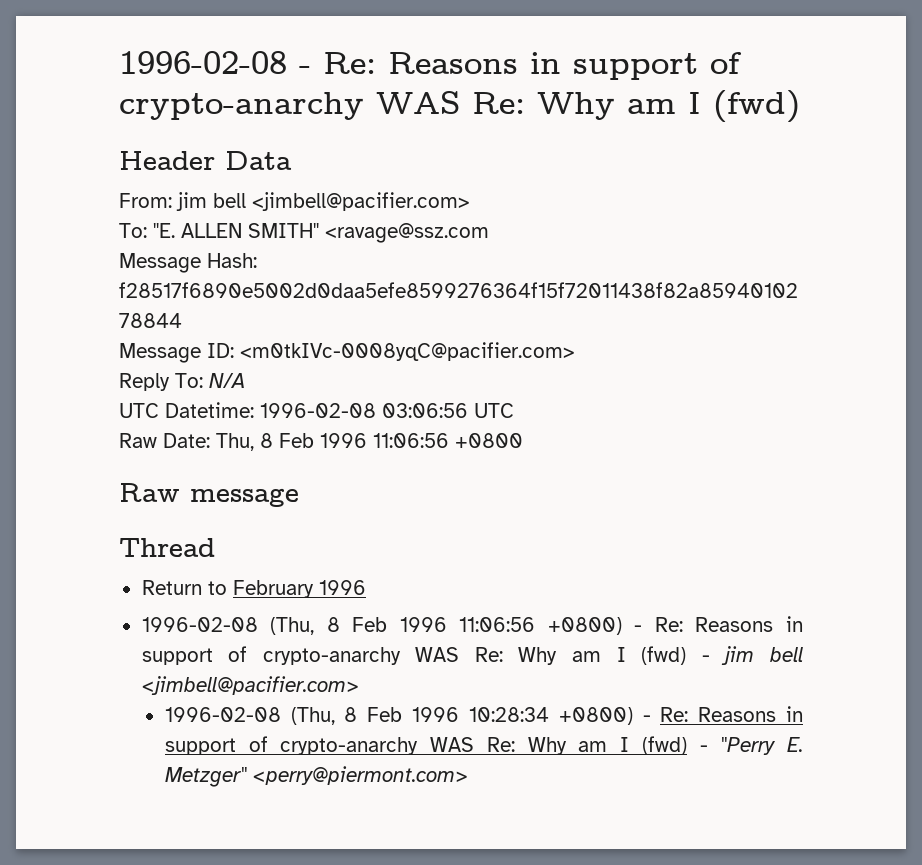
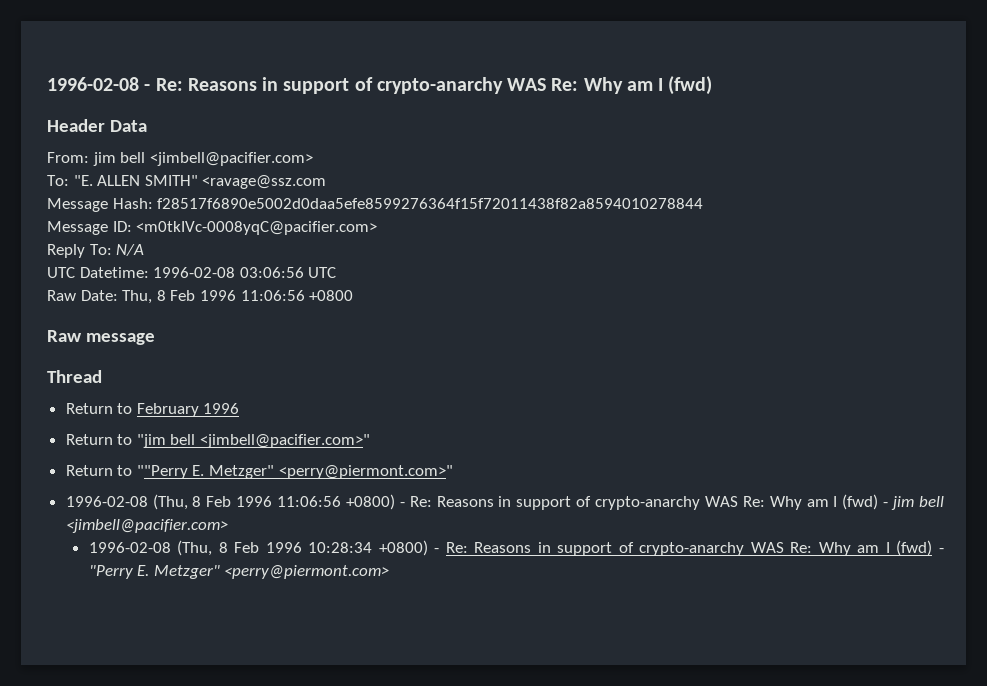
(366, 587) none -> [65,434,371,448] [65,465,453,479] // Return to "jim bell <jimbell@pacifier.com>" // Return to ""Perry E. Metzger" <perry@piermont.com>"

